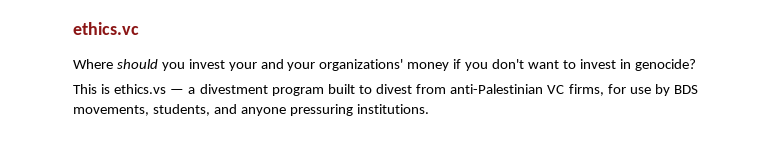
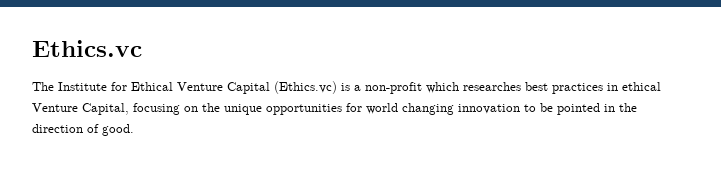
[73,22,139,35] [73,59,696,71] [73,84,699,96] [73,104,429,116] ethics.vc // Where should you invest your and your organizations' money if you don't want to invest in genocide? // This is ethics.vs — a divestment program built to divest from anti-Palestinian VC firms, for use by BDS movements, students, and anyone pressuring institutions. -> [32,40,142,57] [32,81,661,94] [32,103,637,115] [32,124,134,136] Ethics.vc // The Institute for Ethical Venture Capital (Ethics.vc) is a non-profit which researches best practices in ethical Venture Capital, focusing on the unique opportunities for world changing innovation to be pointed in the direction of good.

